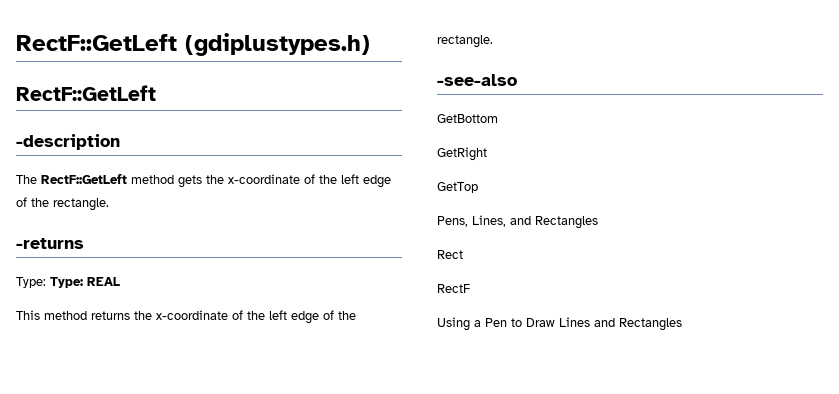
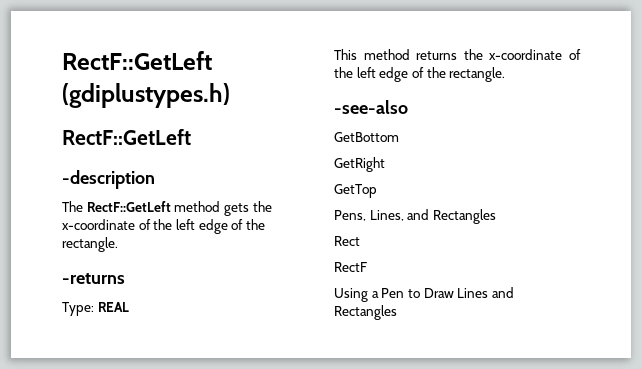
[50,277,83,288] Type: -> (94, 309) none

